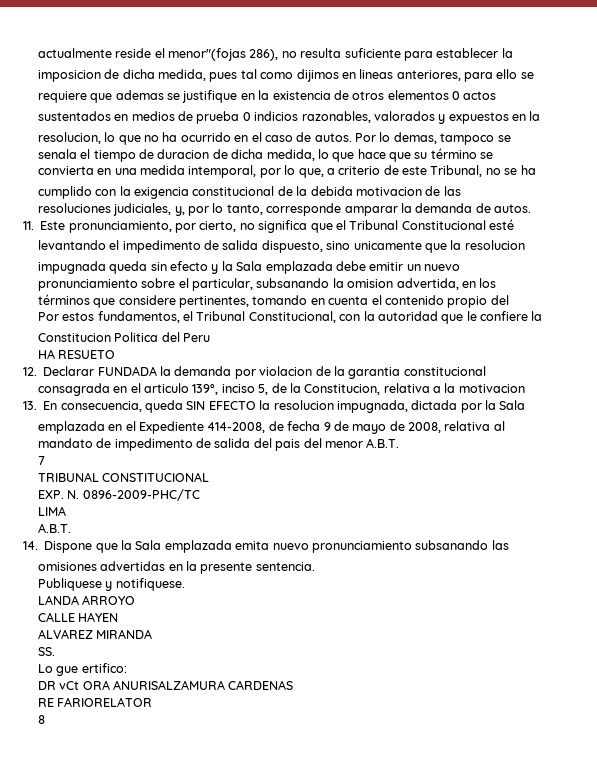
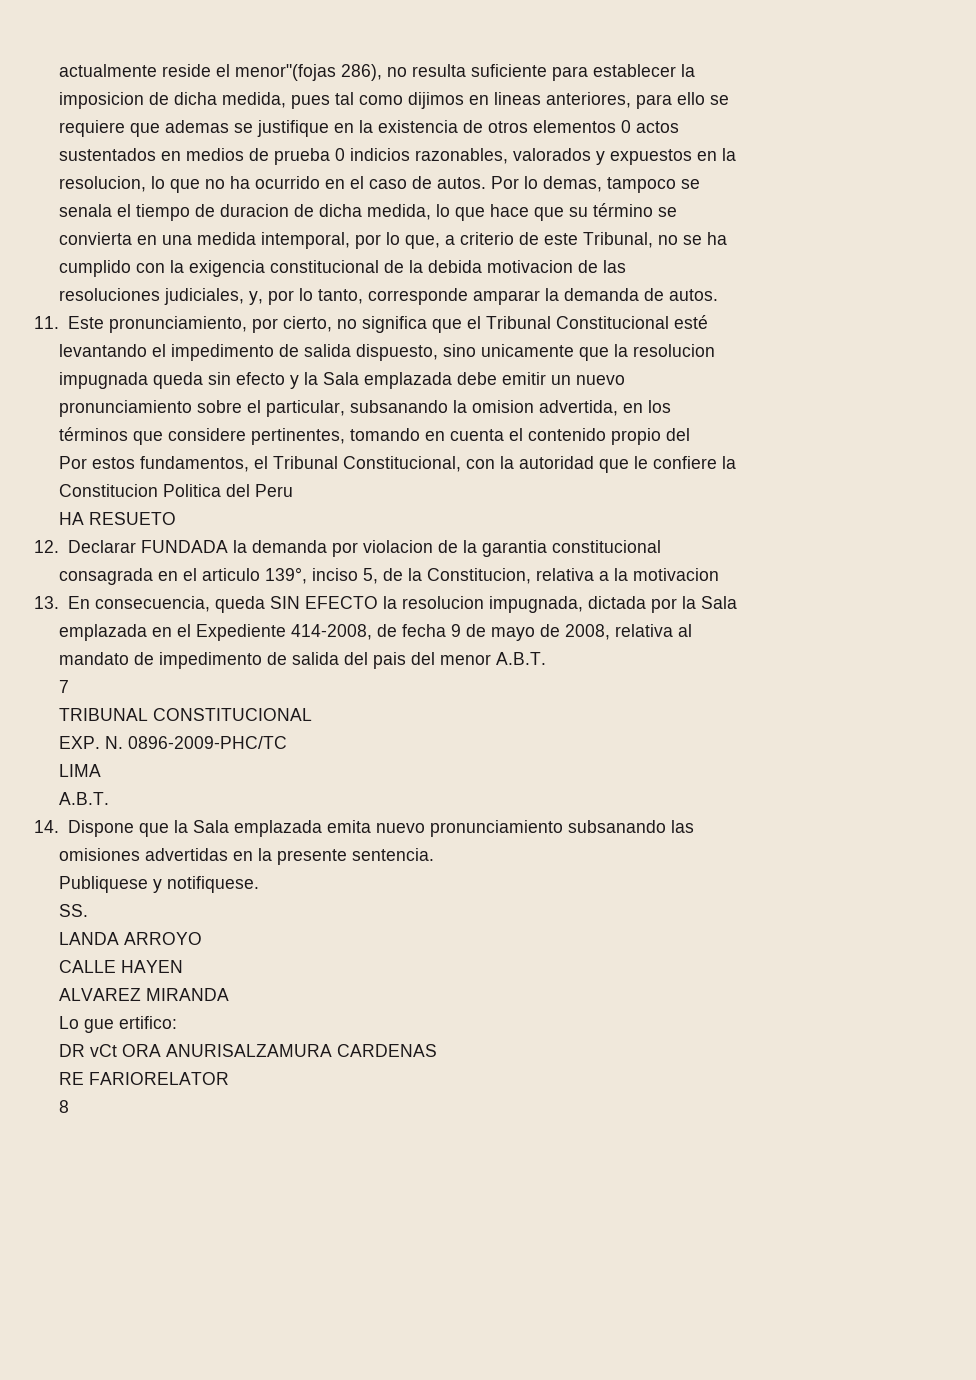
(185, 584) none -> [58,904,88,917] // SS.
[37,647,55,656] // SS. -> (229, 994) none

